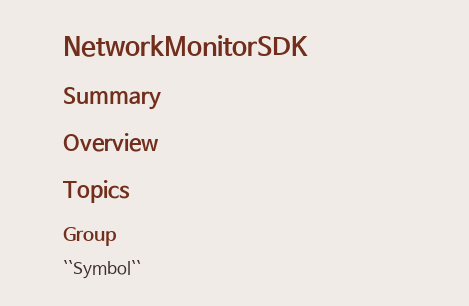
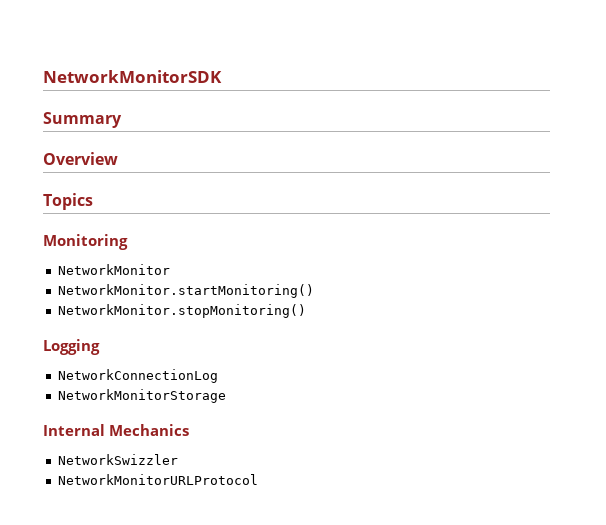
[63,227,116,246] [63,260,141,279] Group // ``Symbol`` -> [43,234,128,250] [57,264,170,275] [57,284,314,298] [57,304,306,318] [43,339,100,355] [57,369,218,383] [57,389,226,403] [43,424,189,436] [57,454,178,465] [57,474,258,485] Monitoring // NetworkMonitor // NetworkMonitor.startMonitoring() // NetworkMonitor.stopMonitoring() // Logging // NetworkConnectionLog // NetworkMonitorStorage // Internal Mechanics // NetworkSwizzler // NetworkMonitorURLProtocol

